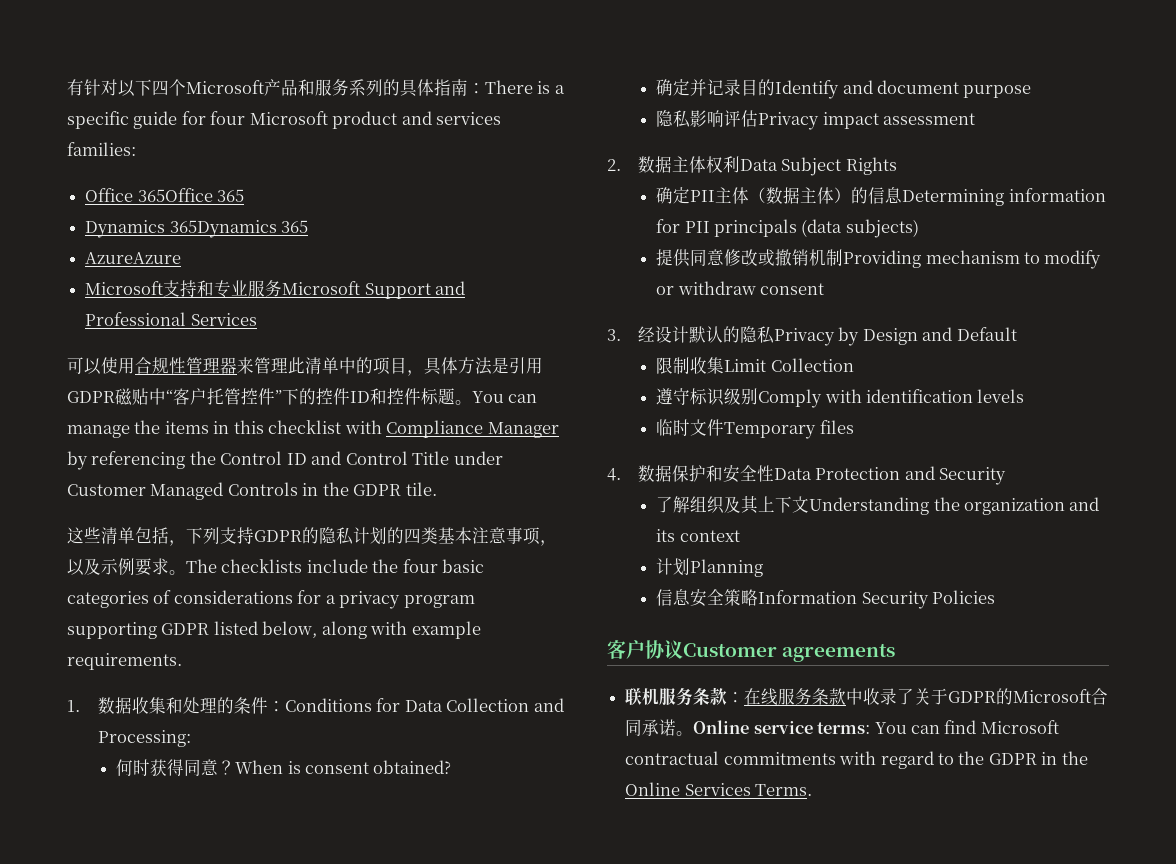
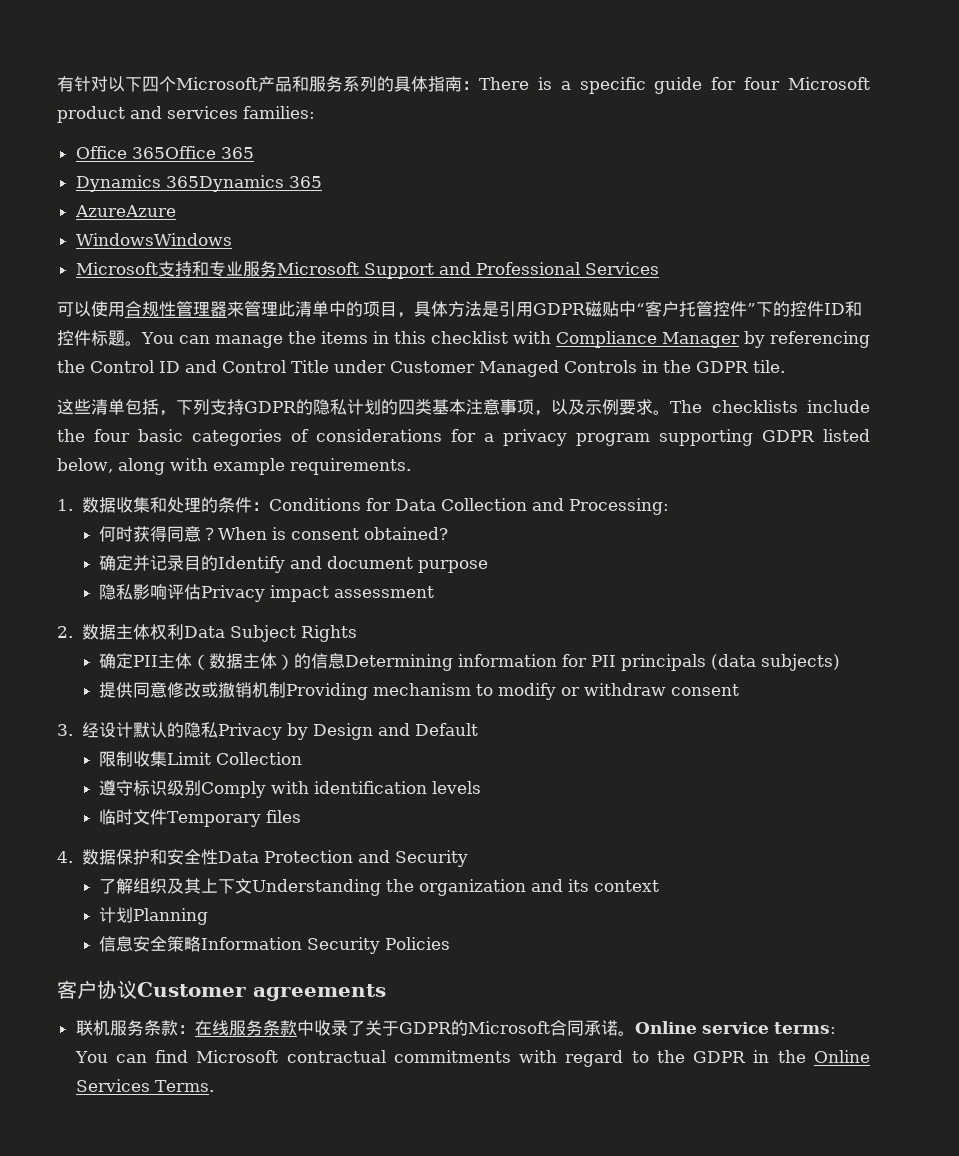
(182, 258) none -> [75,233,232,246] // WindowsWindows

